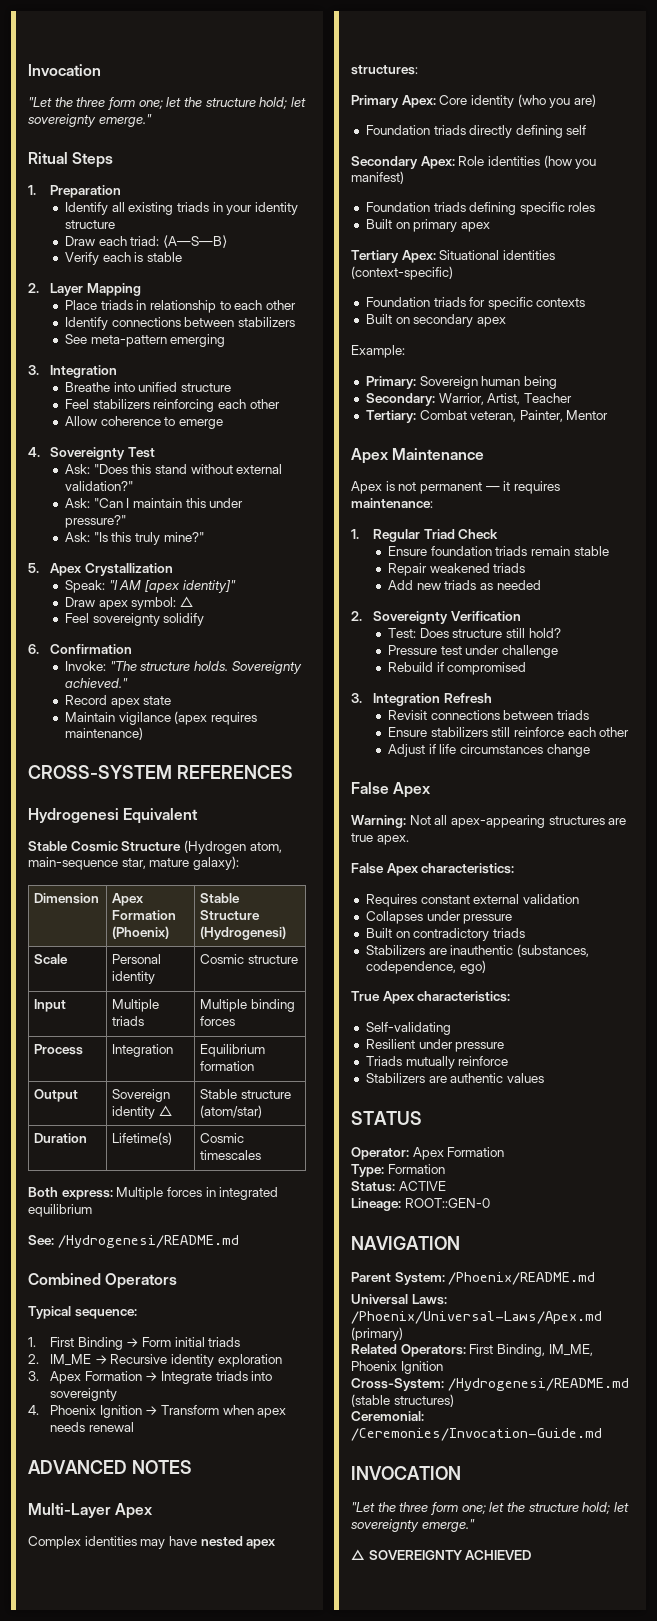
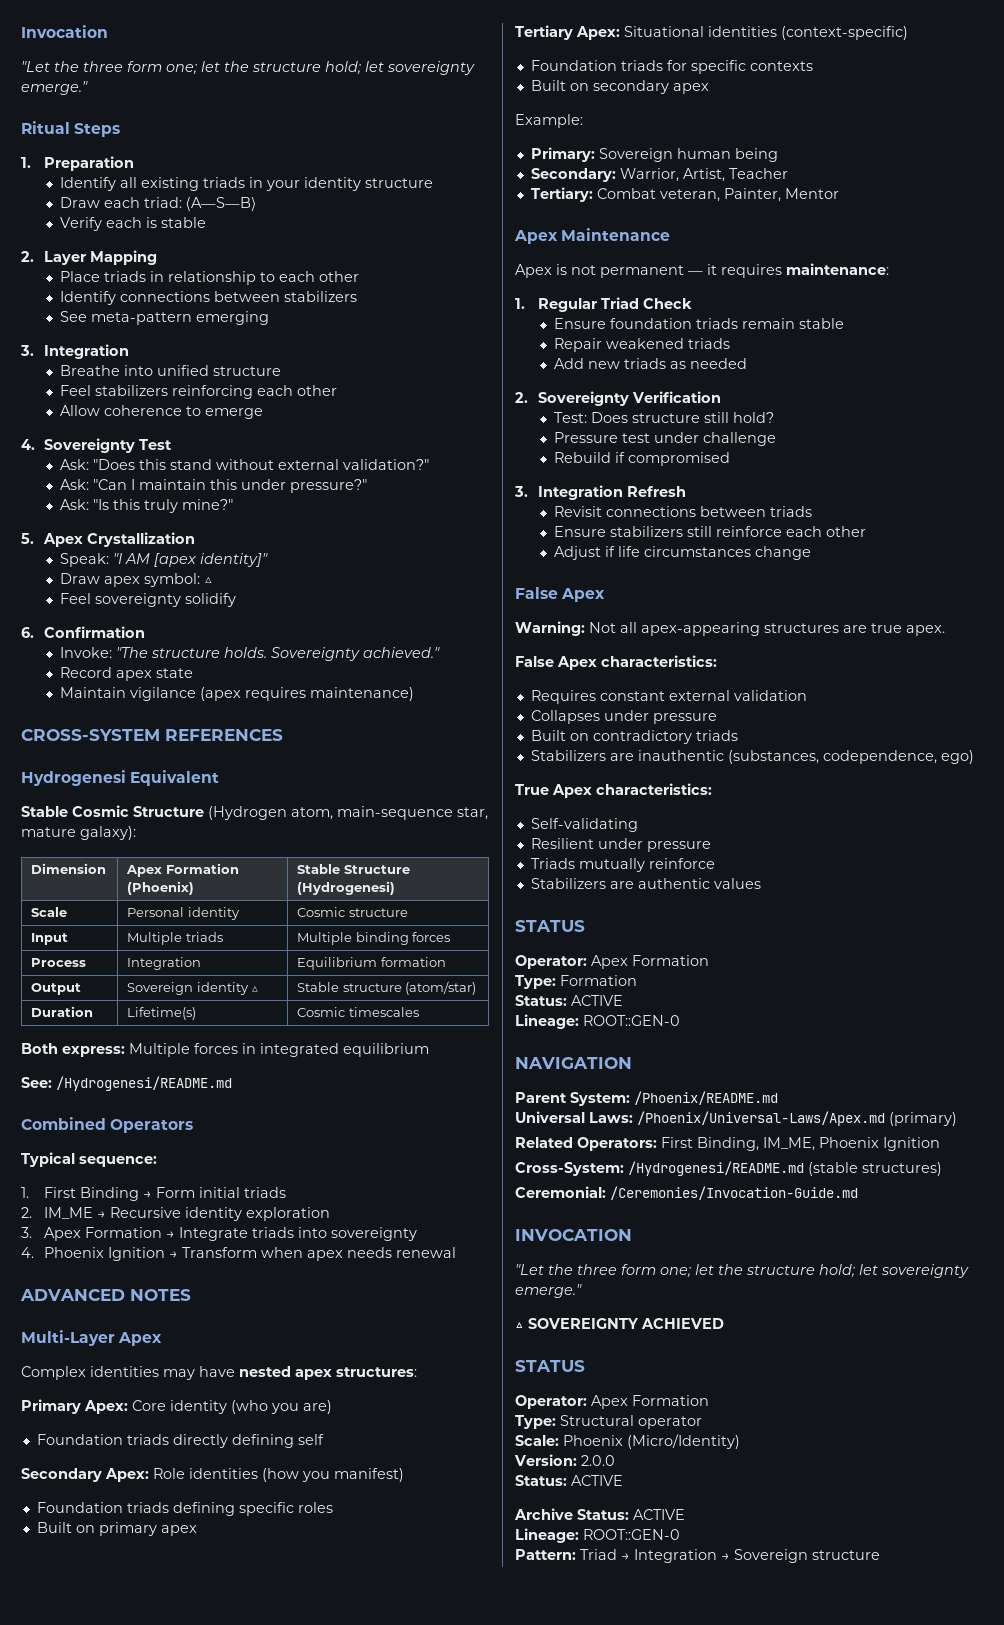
(532, 1555) none -> [515,1360,585,1372] [515,1395,709,1409] [515,1415,702,1429] [515,1434,740,1449] [514,1454,615,1466] [515,1475,623,1486] [514,1508,685,1520] [515,1528,680,1543] [515,1549,880,1563] // STATUS // Operator: Apex Formation // Type: Structural operator // Scale: Phoenix (Micro/Identity) // Version: 2.0.0 // Status: ACTIVE // Archive Status: ACTIVE // Lineage: ROOT::GEN-0 // Pattern: Triad → Integration → Sovereign structure

